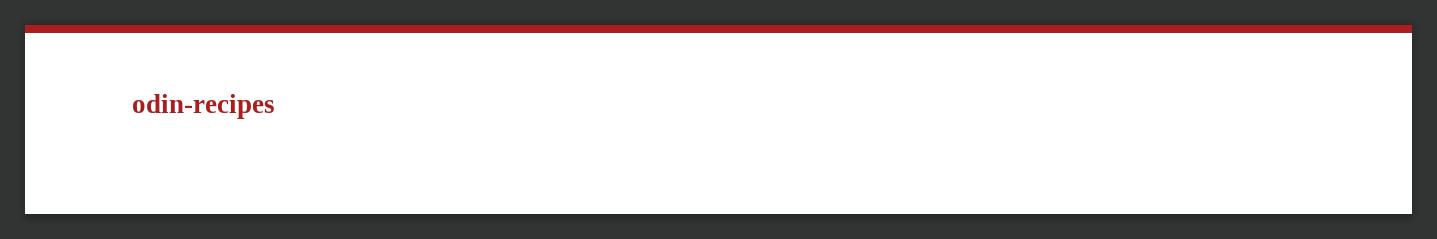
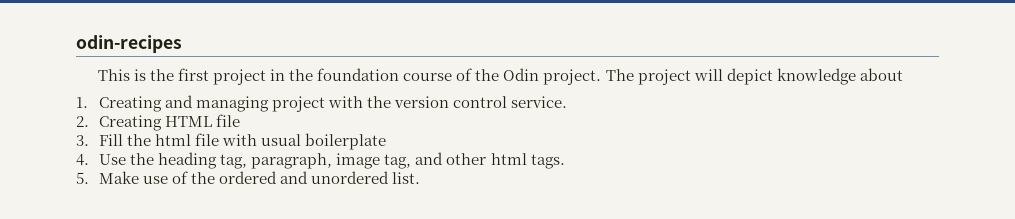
(275, 106) none -> [97,68,903,85] [76,95,568,112] [76,114,241,131] [76,133,387,150] [76,152,565,169] [76,171,421,184] // This is the first project in the foundation course of the Odin project. The project will depict knowledge about // 1. Creating and managing project with the version control service. // 2. Creating HTML file // 3. Fill the html file with usual boilerplate // 4. Use the heading tag, paragraph, image tag, and other html tags. // 5. Make use of the ordered and unordered list.

